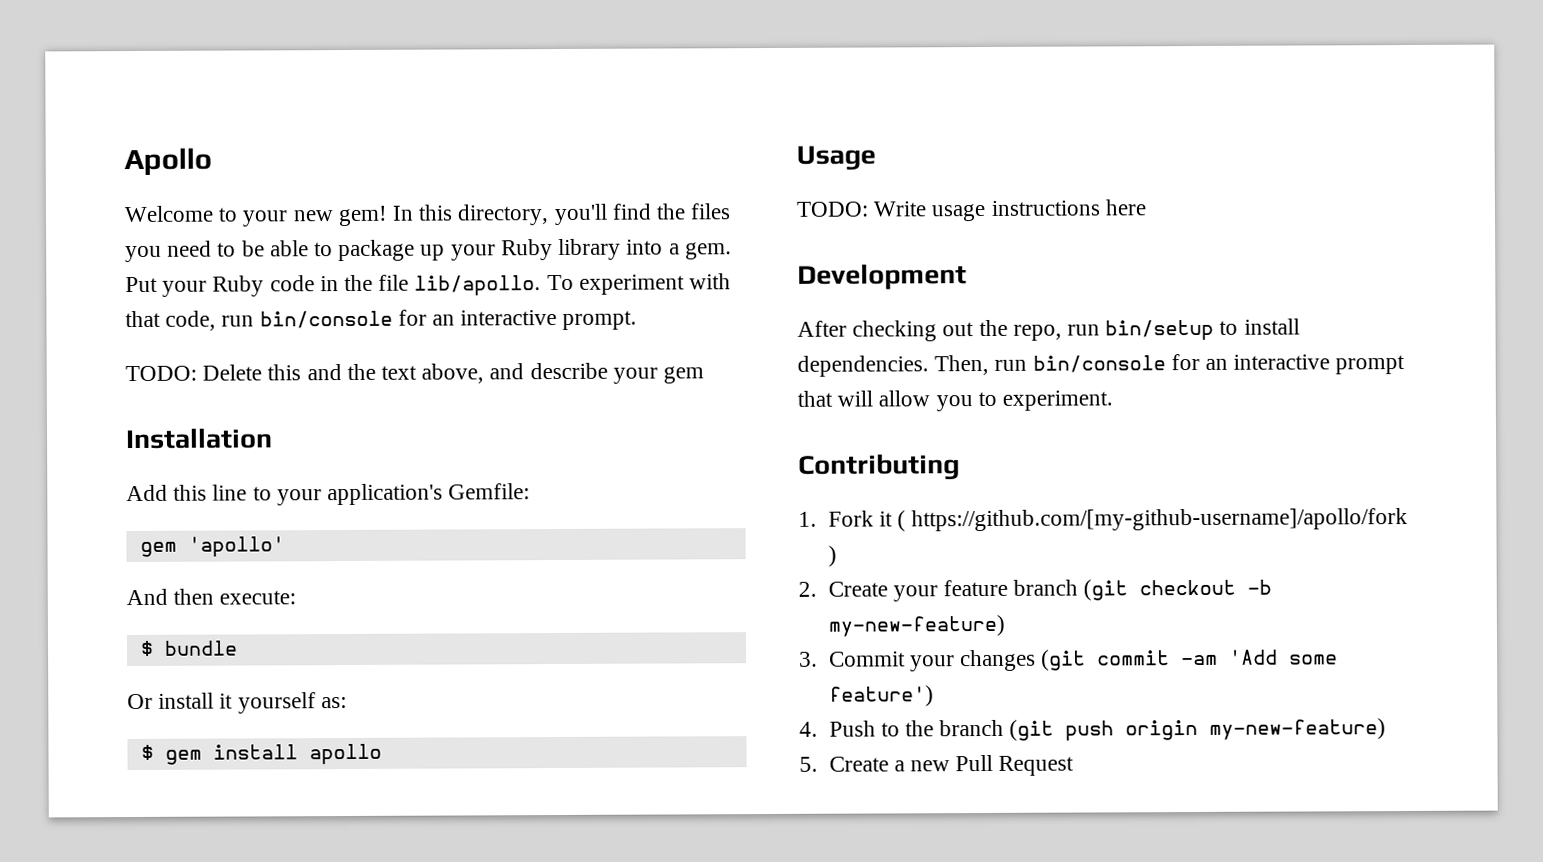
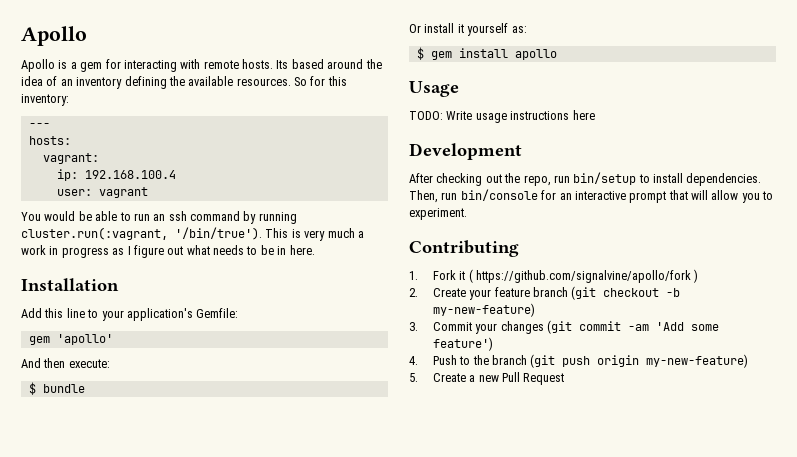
[124,203,732,227] [125,238,732,263] [125,273,732,297] [125,309,638,331] [125,362,705,384] Welcome to your new gem! In this directory, you'll find the files you need to be able to package up your Ruby library into a gem. Put your Ruby code in the file lib/apollo. To experiment with that code, run bin/console for an interactive prompt. // TODO: Delete this and the text above, and describe your gem -> [21,59,382,72] [21,76,347,89] [21,94,69,106] [28,123,50,128] [28,136,71,145] [42,153,99,164] [56,169,176,181] [56,187,148,198] [21,211,297,224] [21,227,364,241] [21,245,315,258] Apollo is a gem for interacting with remote hosts. Its based around the idea of an inventory defining the available resources. So for this inventory: // --- // hosts: // vagrant: // ip: 192.168.100.4 // user: vagrant // You would be able to run an ssh command by running cluster.run(:vagrant, '/bin/true'). This is very much a work in progress as I figure out what needs to be in here.
[911,507,1409,532] https://github.com/[my-github-username]/apollo/fork -> [476,270,692,283] https://github.com/signalvine/apollo/fork

